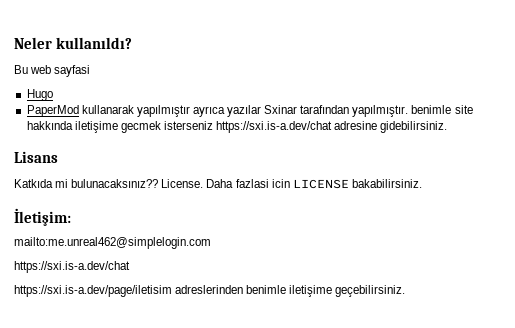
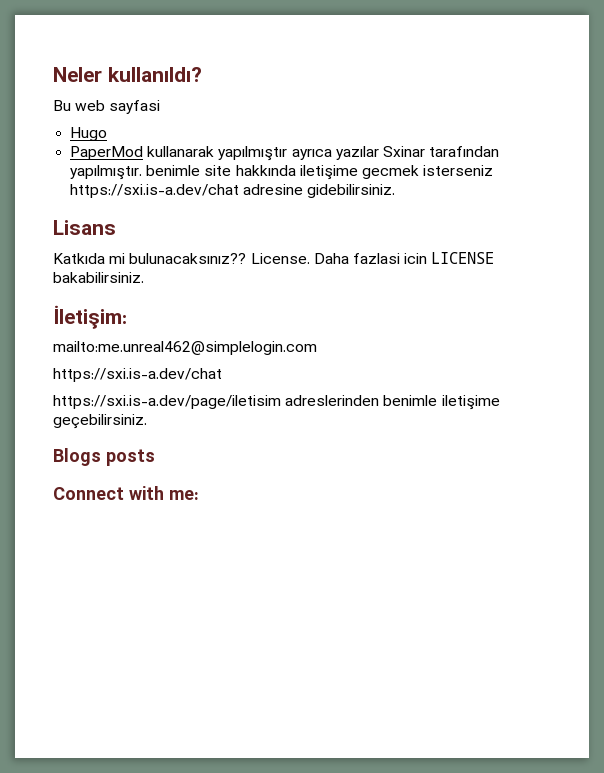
(406, 291) none -> [53,448,155,466] [53,486,199,500] // Blogs posts // Connect with me:

